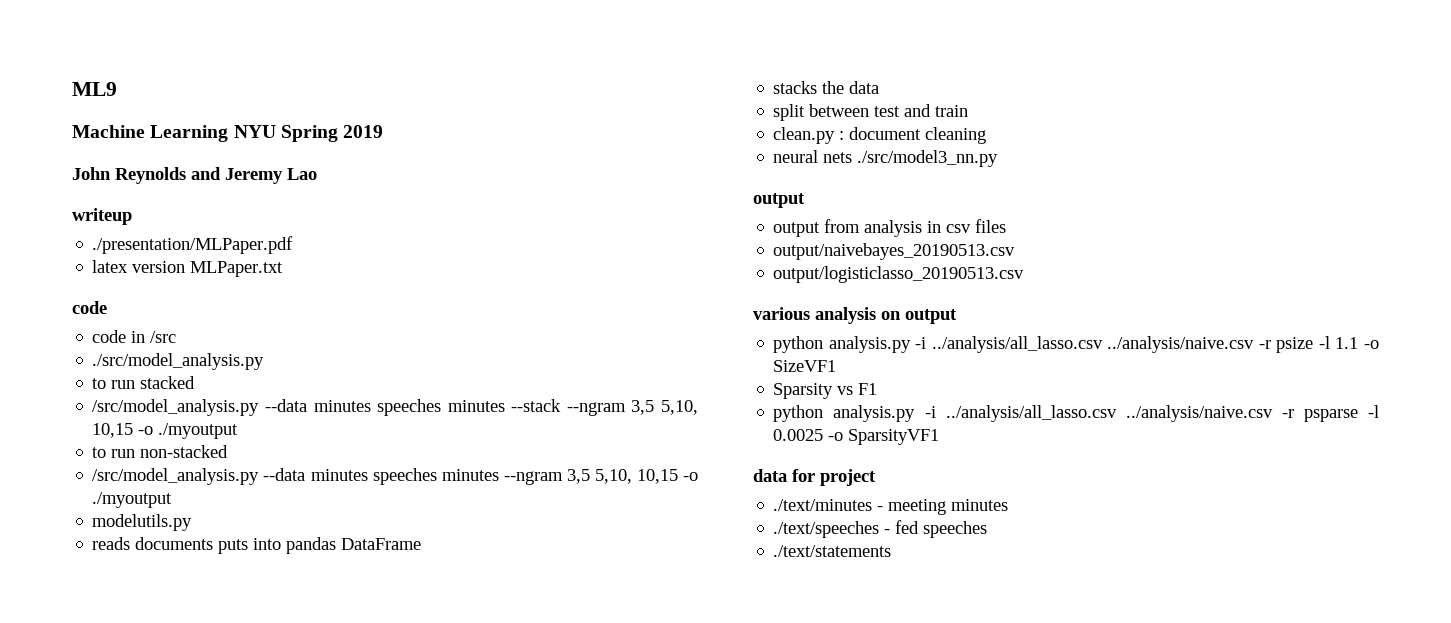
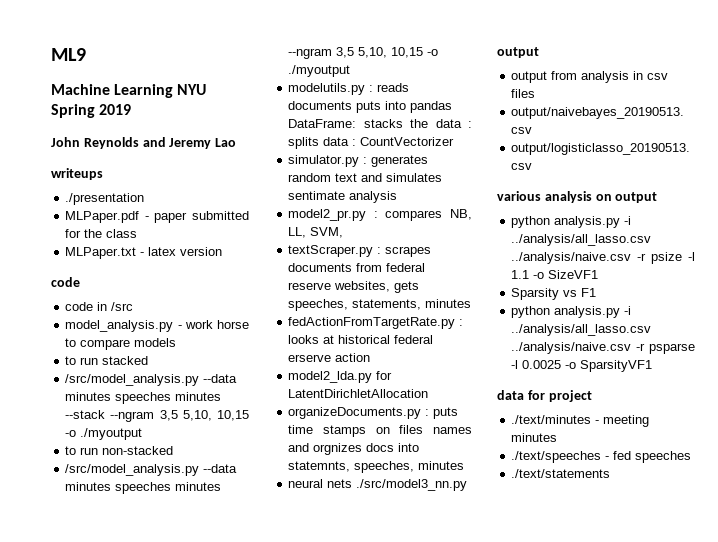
[72,208,132,225] [92,236,294,254] writeup // ./presentation/MLPaper.pdf // -> [51,168,103,180] [65,193,145,205] [65,211,249,223] [65,229,138,238] [65,247,145,259] writeups // ./presentation // MLPaper.pdf - paper submitted for the class // MLPaper.txt -
[190,261,284,277] MLPaper.txt -> (223, 251) none
[92,353,265,370] ./src/model_analysis.py -> [65,320,249,332] [65,338,177,350] model_analysis.py - work horse to compare models
(193, 522) // -> [369,85,374,92] :
[341,538,422,550] DataFrame // -> [288,119,357,128] DataFrame:
[773,104,969,121] [773,127,987,144] // split between test and train // clean.py : document cleaning -> [468,121,472,128] [288,137,455,149] [288,155,429,167] [288,173,443,182] [288,191,398,203] [288,209,472,221] [288,227,344,238] [288,245,432,257] [288,263,426,272] [288,281,420,293] [288,299,472,311] [288,317,464,329] [288,335,434,344] [288,353,371,362] [288,371,393,383] [288,389,429,398] [288,407,459,419] [288,425,472,437] [288,443,420,455] [288,461,465,473] : splits data : CountVectorizer // simulator.py : generates random text and simulates sentimate analysis // model2_pr.py : compares NB, LL, SVM, // textScraper.py : scrapes documents from federal reserve websites, gets speeches, statements, minutes // fedActionFromTargetRate.py : looks at historical federal erserve action // model2_lda.py for LatentDirichletAllocation // organizeDocuments.py : puts time stamps on files names and orgnizes docs into statemnts, speeches, minutes

